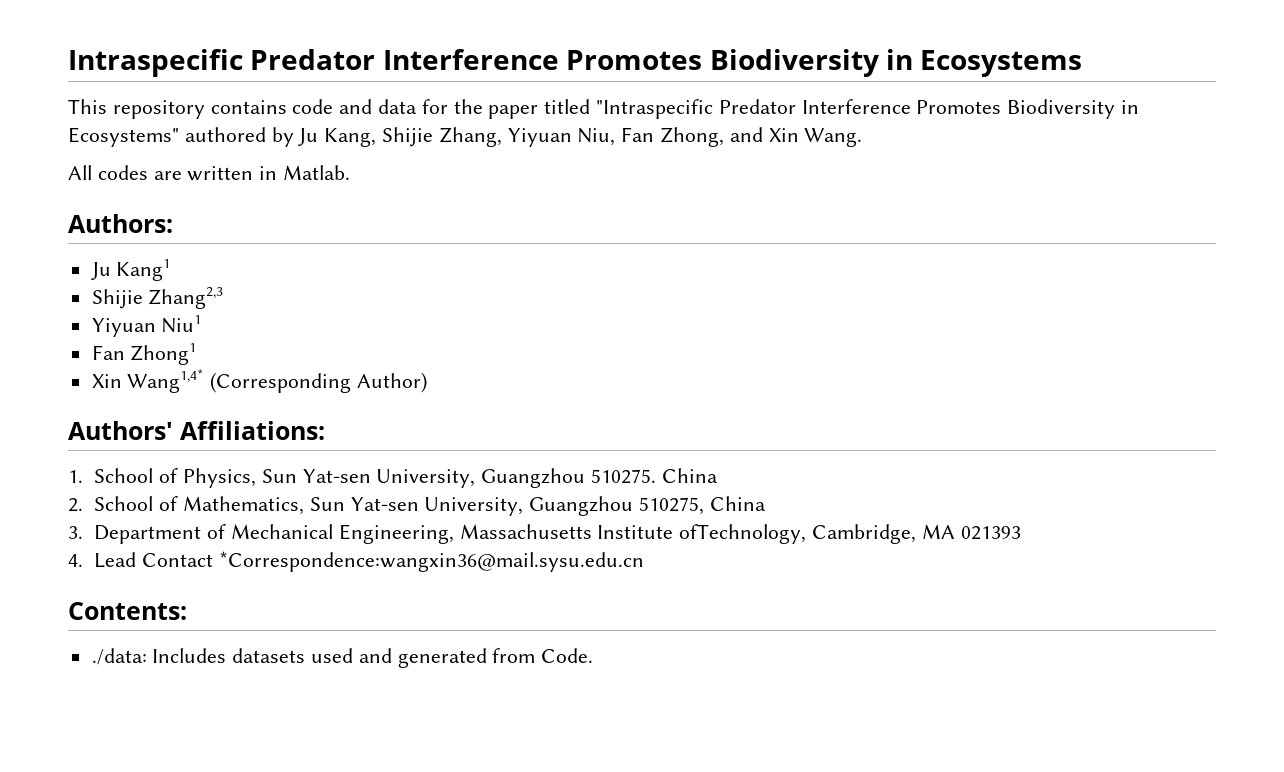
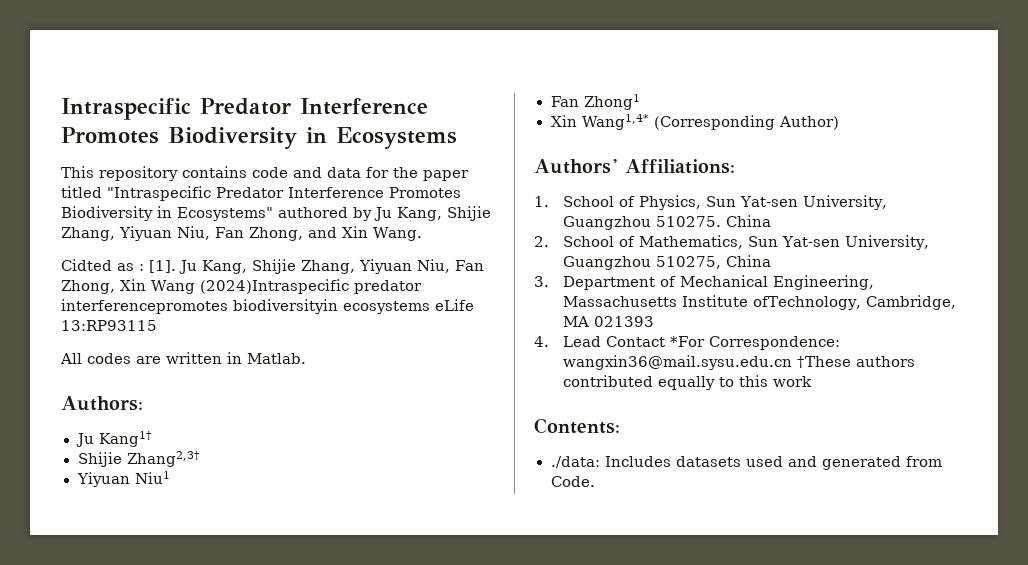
(863, 137) none -> [61,259,484,274] [61,279,422,294] [61,299,474,314] [61,320,157,331] // Cidted as : [1]. Ju Kang, Shijie Zhang, Yiyuan Niu, Fan Zhong, Xin Wang (2024)Intraspecific predator interferencepromotes biodiversityin ecosystems eLife 13:RP93115
[116,259,171,281] [91,287,224,309] Kang1 // Shijie Zhang2,3 -> [98,431,152,447] [77,451,200,467] Kang1† // Shijie Zhang2,3†
[218,551,644,572] *Correspondence:wangxin36@mail.sysu.edu.cn -> [670,336,841,350] [563,355,916,370] [563,375,813,390] *For Correspondence: wangxin36@mail.sysu.edu.cn †These authors contributed equally to this work

